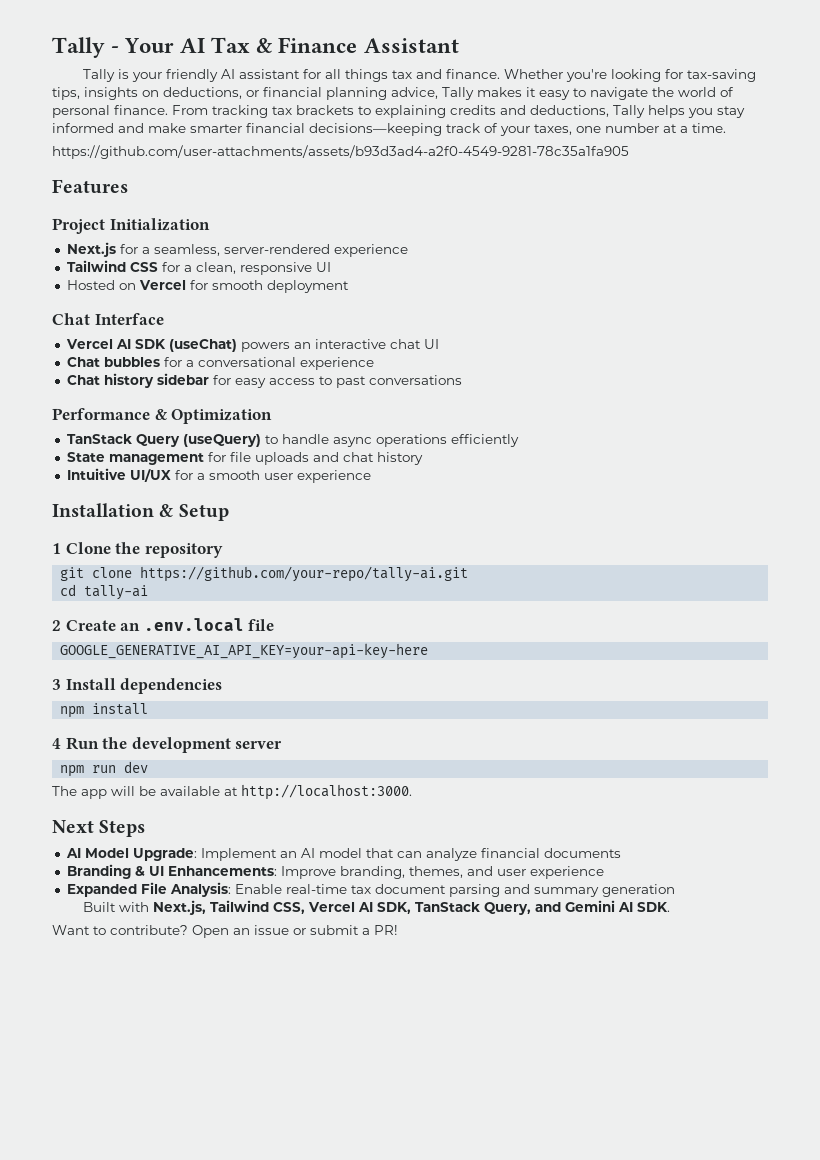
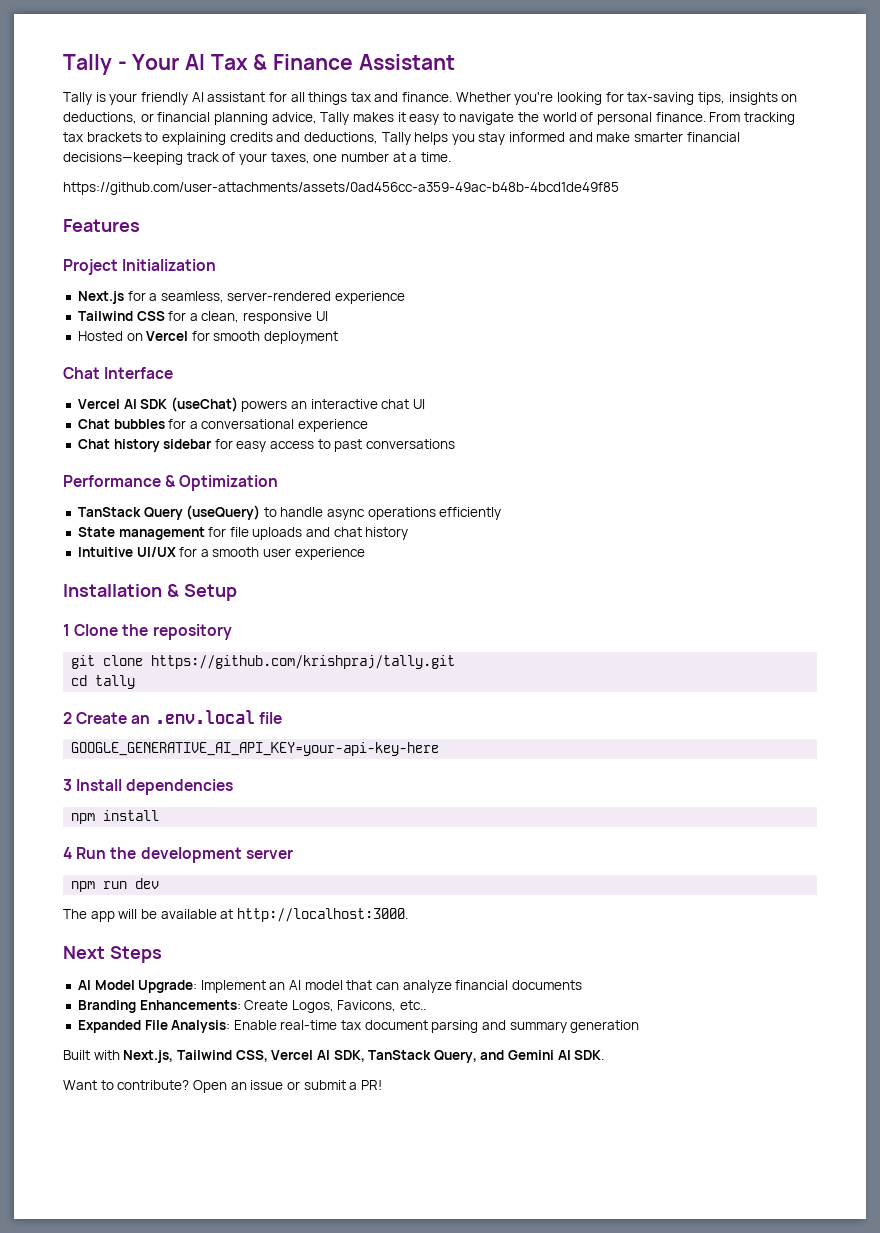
[52,145,629,159] https://github.com/user-attachments/assets/b93d3ad4-a2f0-4549-9281-78c35a1fa905 -> [63,182,619,195] https://github.com/user-attachments/assets/0ad456cc-a359-49ac-b48b-4bcd1de49f85
[140,566,469,582] https://github.com/your-repo/tally-ai.git -> [151,655,456,669] https://github.com/krishpraj/tally.git
[84,585,149,600] tally-ai -> [95,675,136,689] tally
[134,866,604,879] & UI Enhancements: Improve branding, themes, and user experience -> [139,1000,427,1013] Enhancements: Create Logos, Favicons, etc..

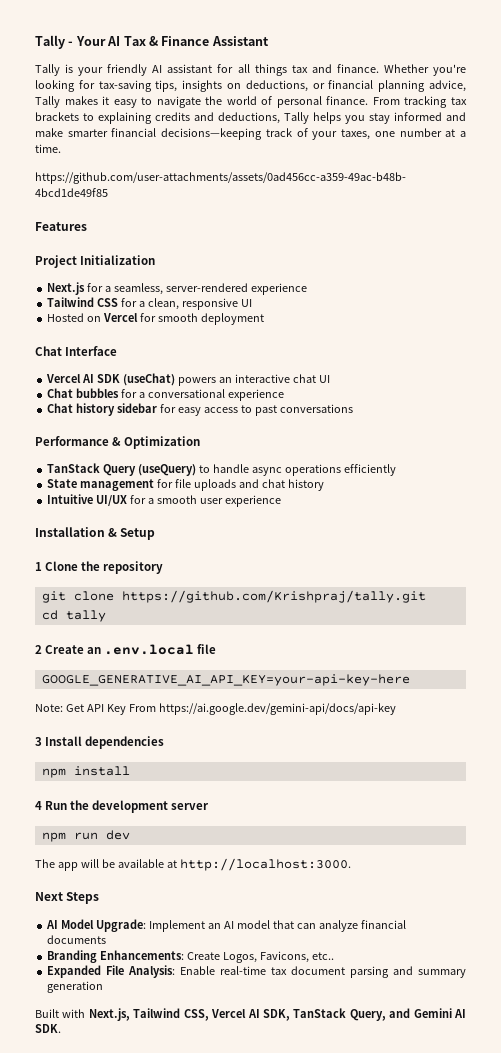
[151,655,456,669] https://github.com/krishpraj/tally.git -> [121,590,426,603] https://github.com/Krishpraj/tally.git
(440, 749) none -> [35,703,396,715] // Note: Get API Key From https://ai.google.dev/gemini-api/docs/api-key
[63,1080,382,1093] // Want to contribute? Open an issue or submit a PR! -> (61, 1028) none

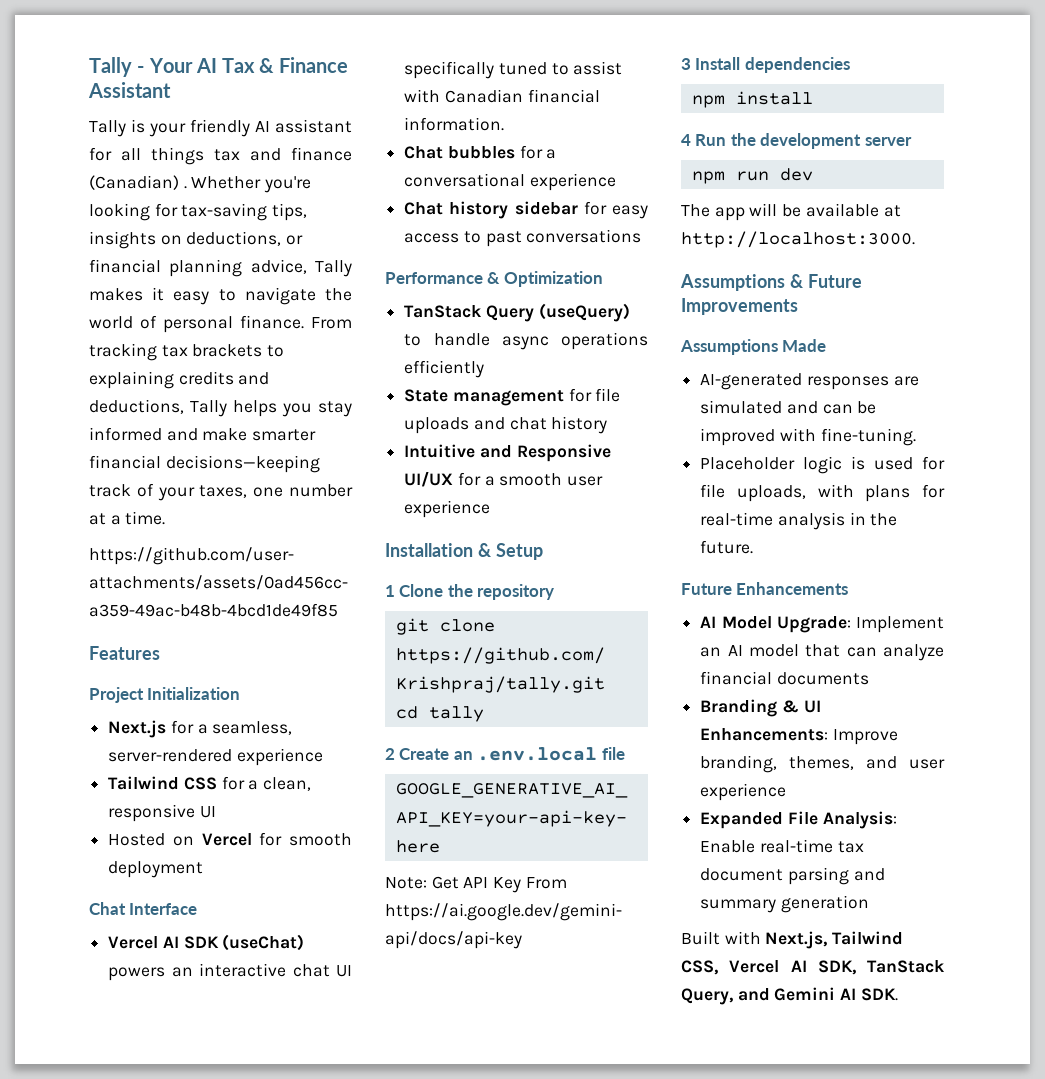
[336,64,379,73] finance. -> [291,147,352,161] [89,175,187,190] finance (Canadian) .
(330, 379) none -> [404,61,623,79] [404,89,600,103] [404,117,505,131] specifically tuned to assist with Canadian financial information.
(94, 499) none -> [479,444,611,462] and Responsive
[35,892,100,904] Next Steps -> [680,274,862,291] [681,298,798,315] [680,339,827,355] [700,373,919,390] [700,400,877,414] [700,428,916,446] [700,456,945,474] [700,484,945,502] [700,512,898,530] [700,540,754,554] [681,582,849,595] Assumptions & Future Improvements // Assumptions Made // AI-generated responses are simulated and can be improved with fine-tuning. // Placeholder logic is used for file uploads, with plans for real-time analysis in the future. // Future Enhancements
[100,950,334,963] Enhancements: Create Logos, Favicons, etc.. -> [781,700,821,713] [700,728,898,745] [700,755,945,773] [700,783,787,801] & UI Enhancements: Improve branding, themes, and user experience

